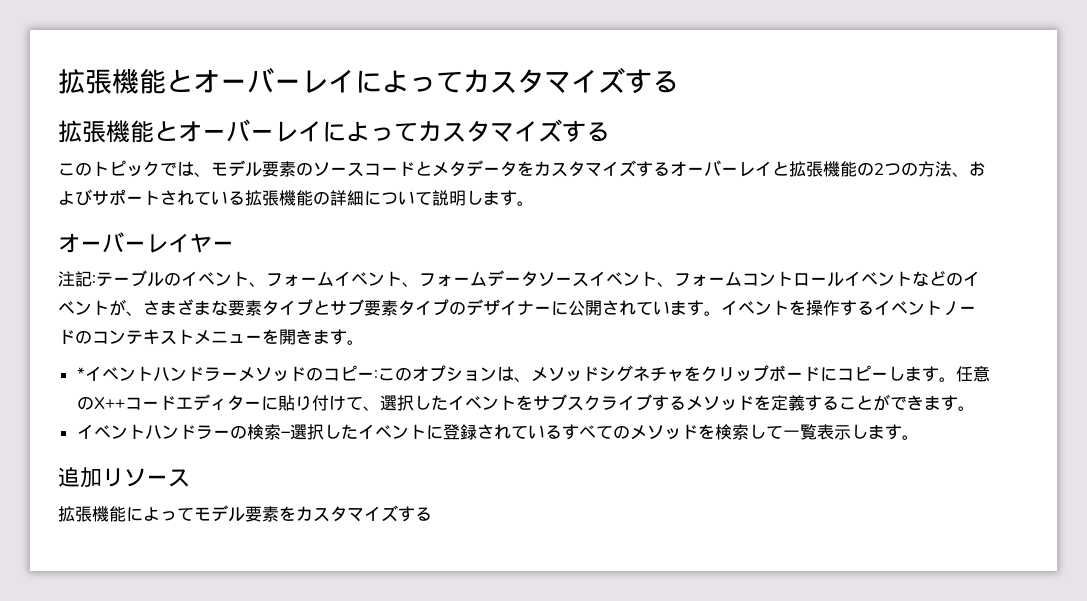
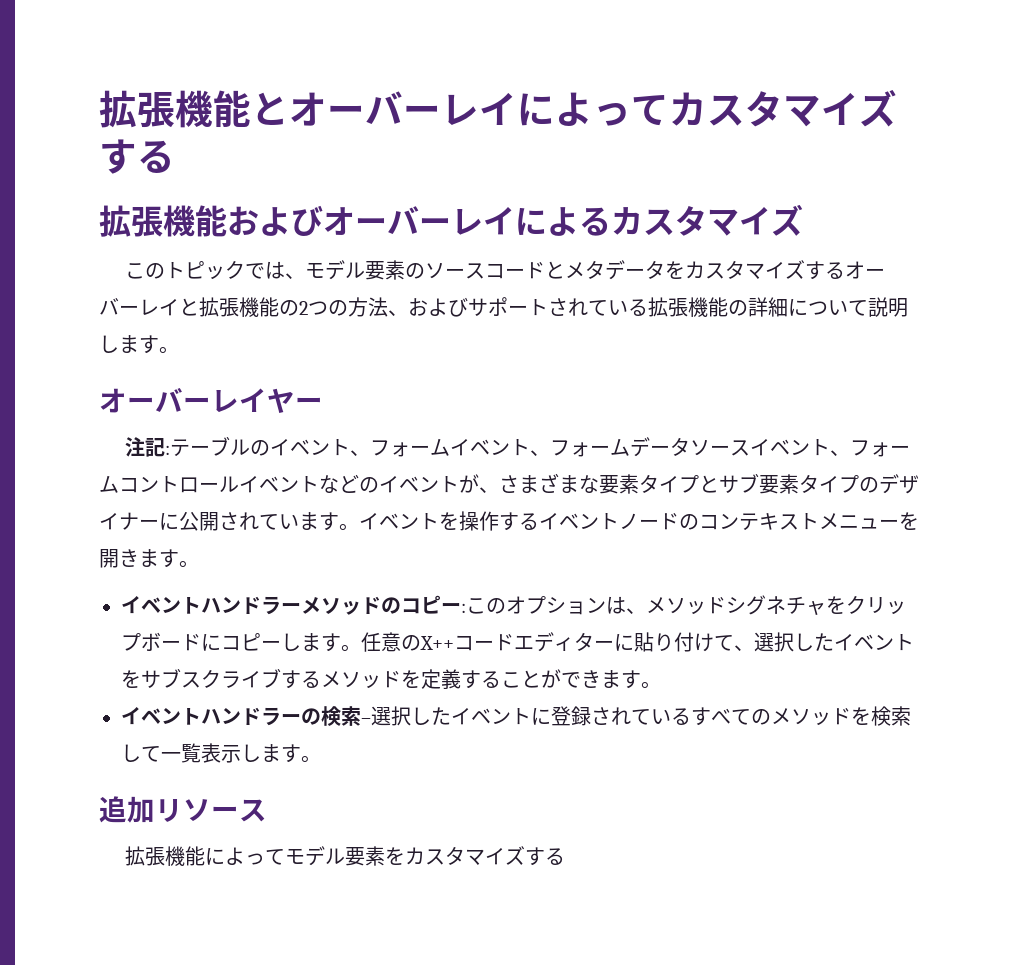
[154,119,610,142] とオーバーレイによってカスタマイズする -> [227,204,803,236] およびオーバーレイによるカスタマイズ
[76,367,85,380] * -> (199, 564) none

